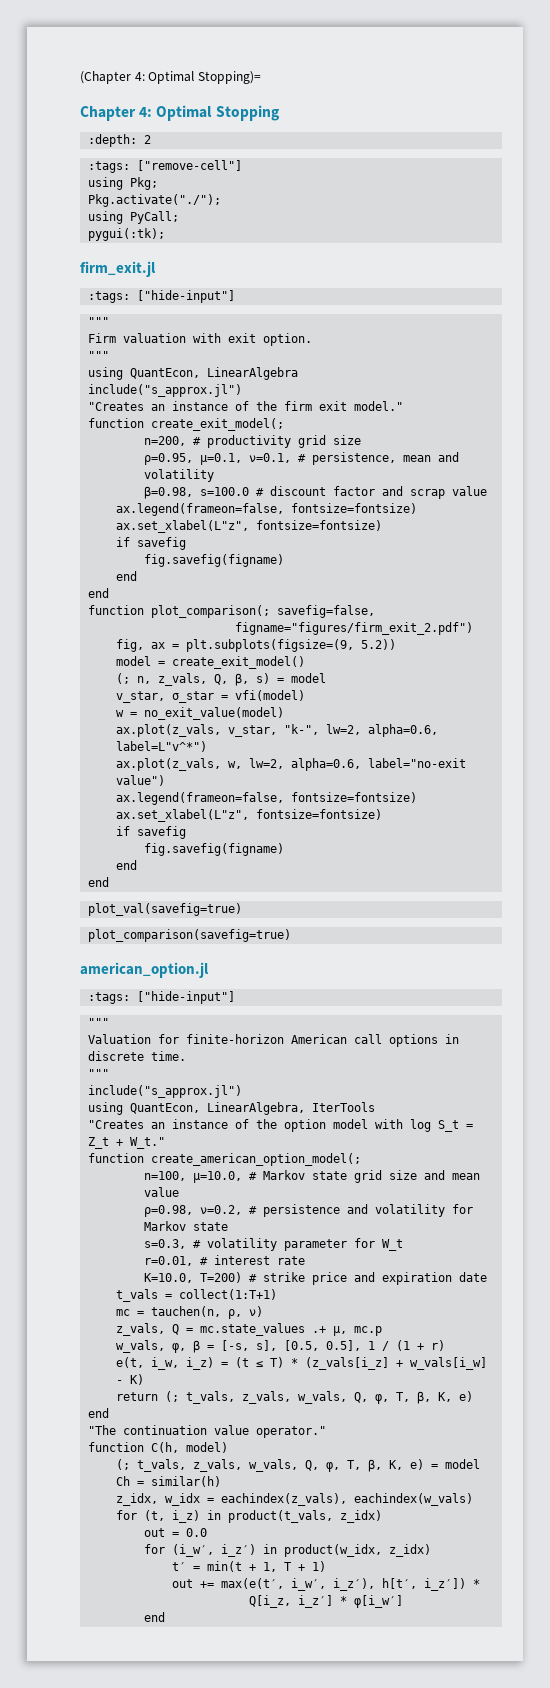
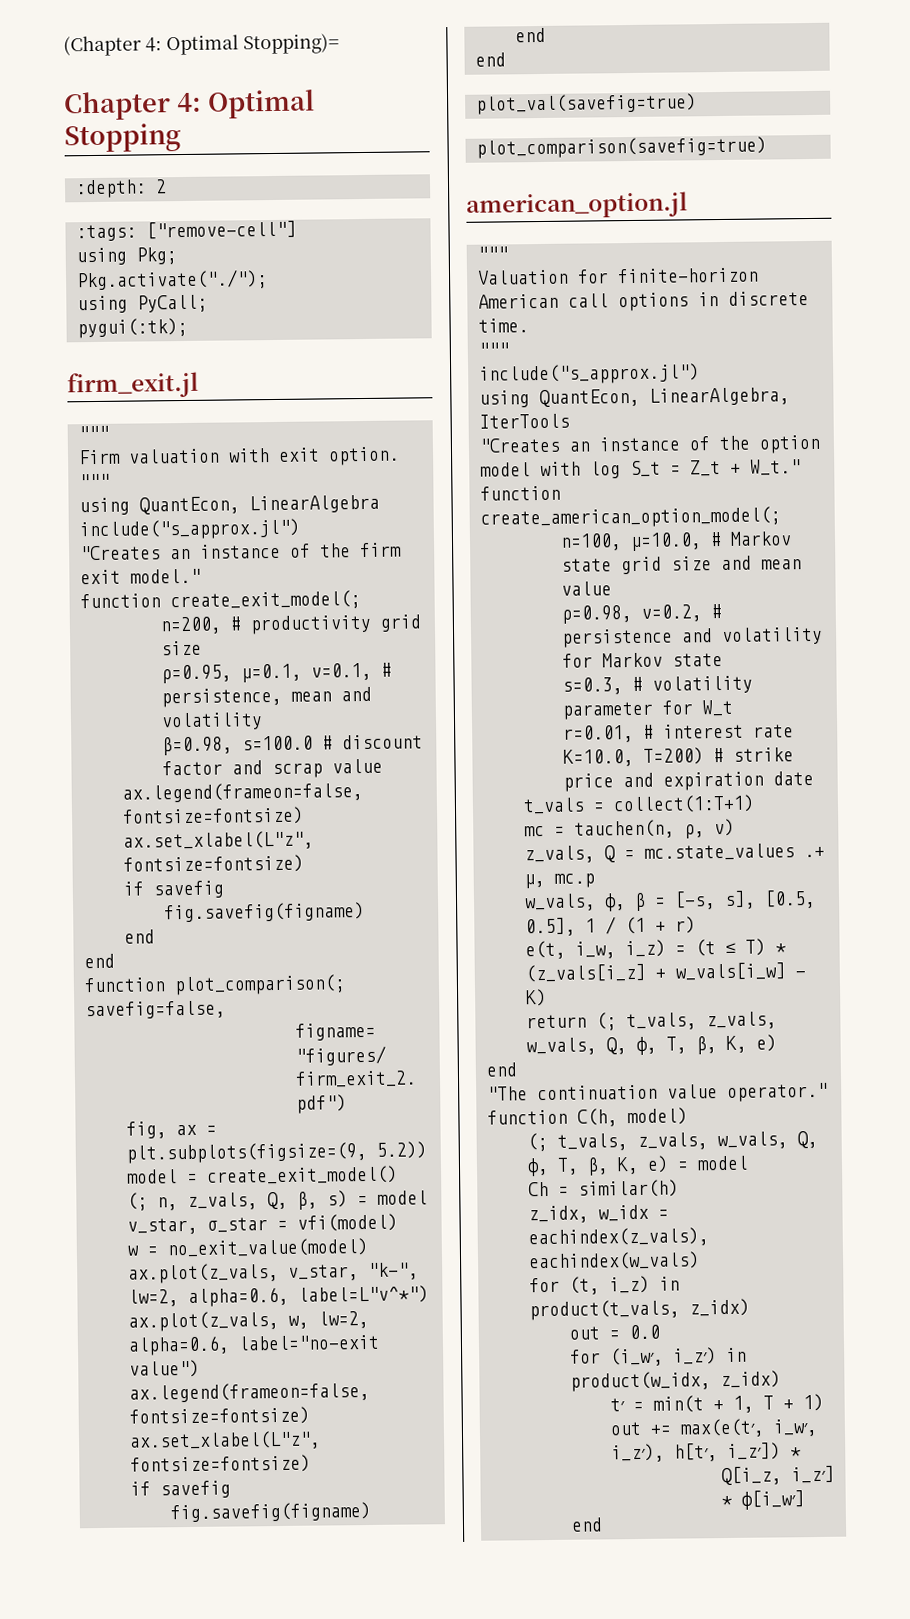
[88,290,236,303] // :tags: ["hide-input"] -> (199, 385) none
[88,991,236,1004] // :tags: ["hide-input"] -> (688, 205) none

